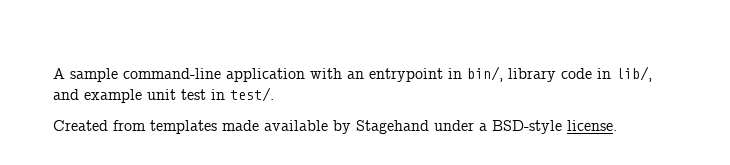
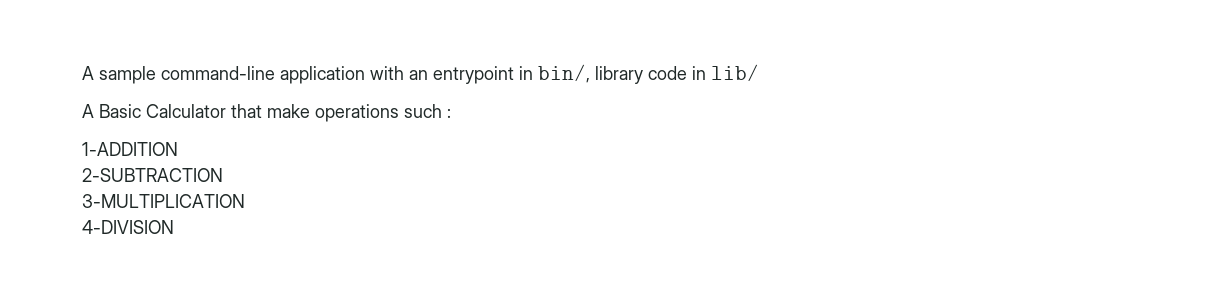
[616,66,652,82] [53,87,274,103] [53,120,617,134] lib/, and example unit test in test/. // Created from templates made available by Stagehand under a BSD-style license. -> [711,64,759,81] [82,104,451,122] [82,142,178,156] [82,168,223,182] [82,194,245,208] [82,220,174,234] lib/ // A Basic Calculator that make operations such : // 1-ADDITION // 2-SUBTRACTION // 3-MULTIPLICATION // 4-DIVISION

